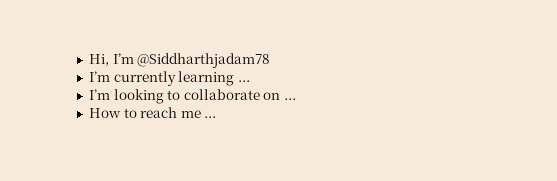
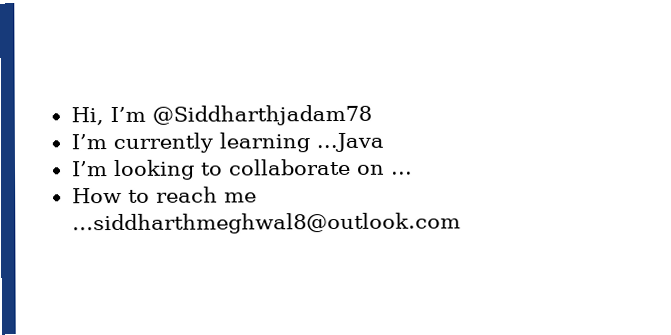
[237,80,250,82] ... -> [315,132,384,153] ...Java
[204,116,217,118] ... -> [71,212,461,235] ...siddharthmeghwal8@outlook.com

